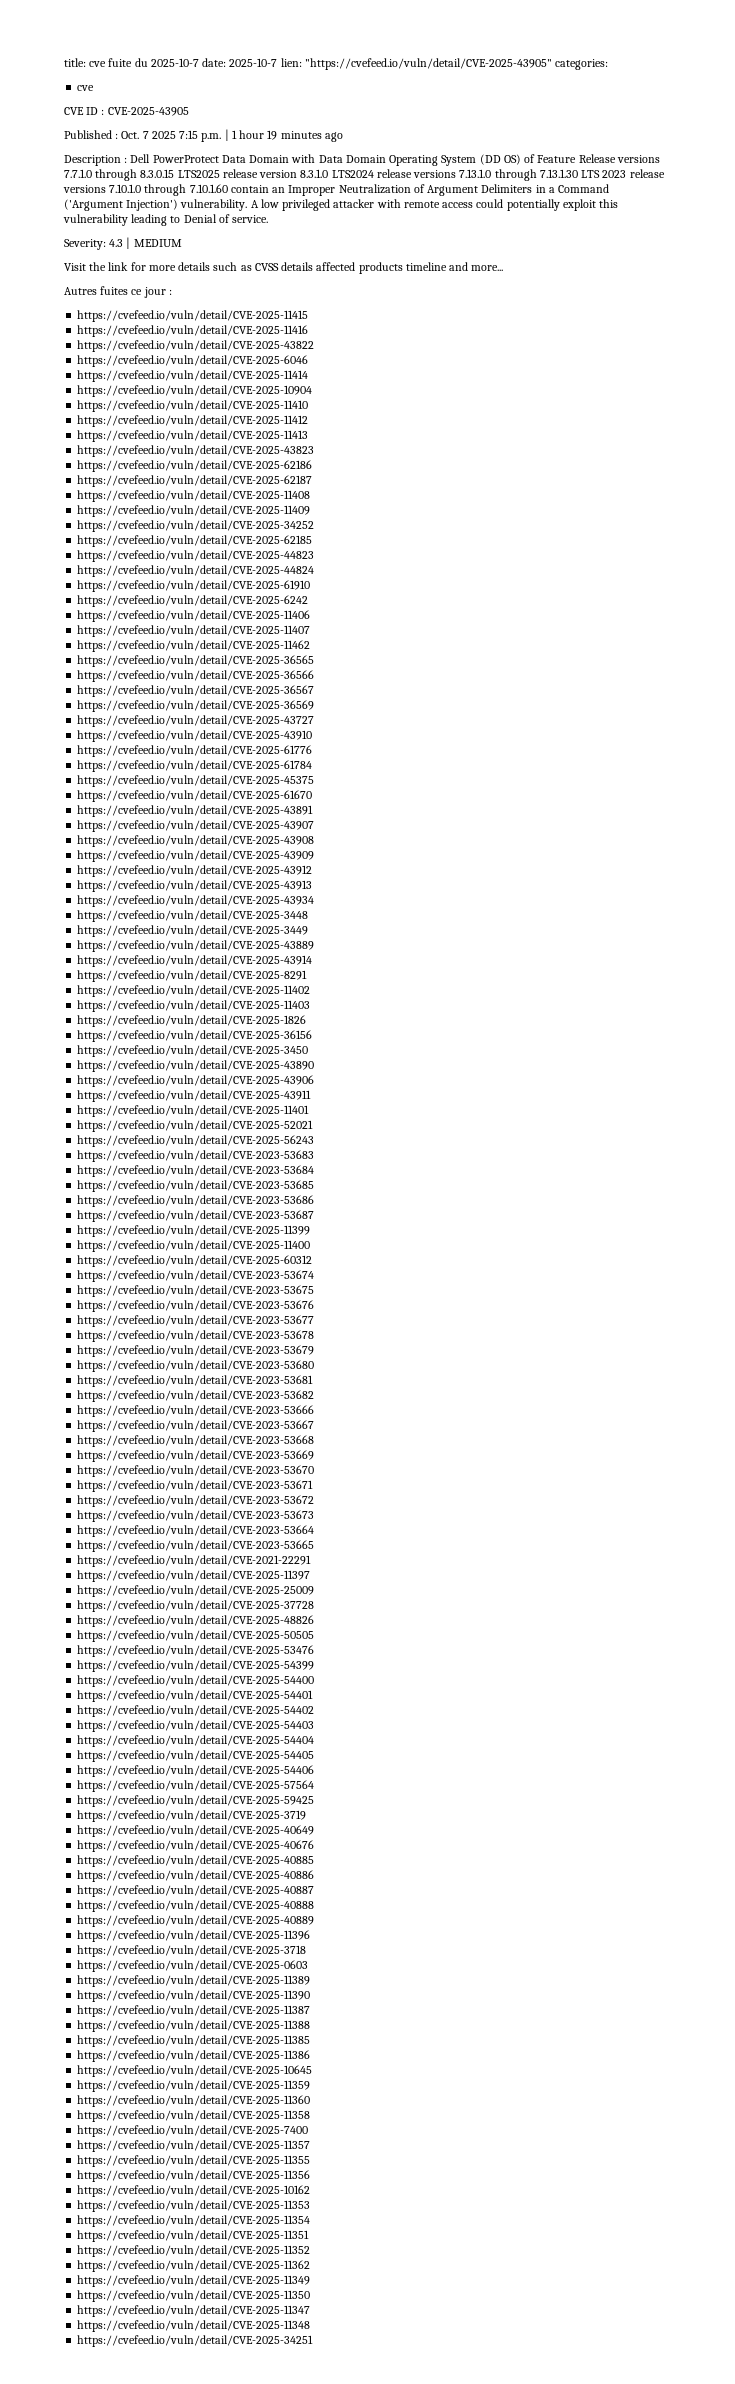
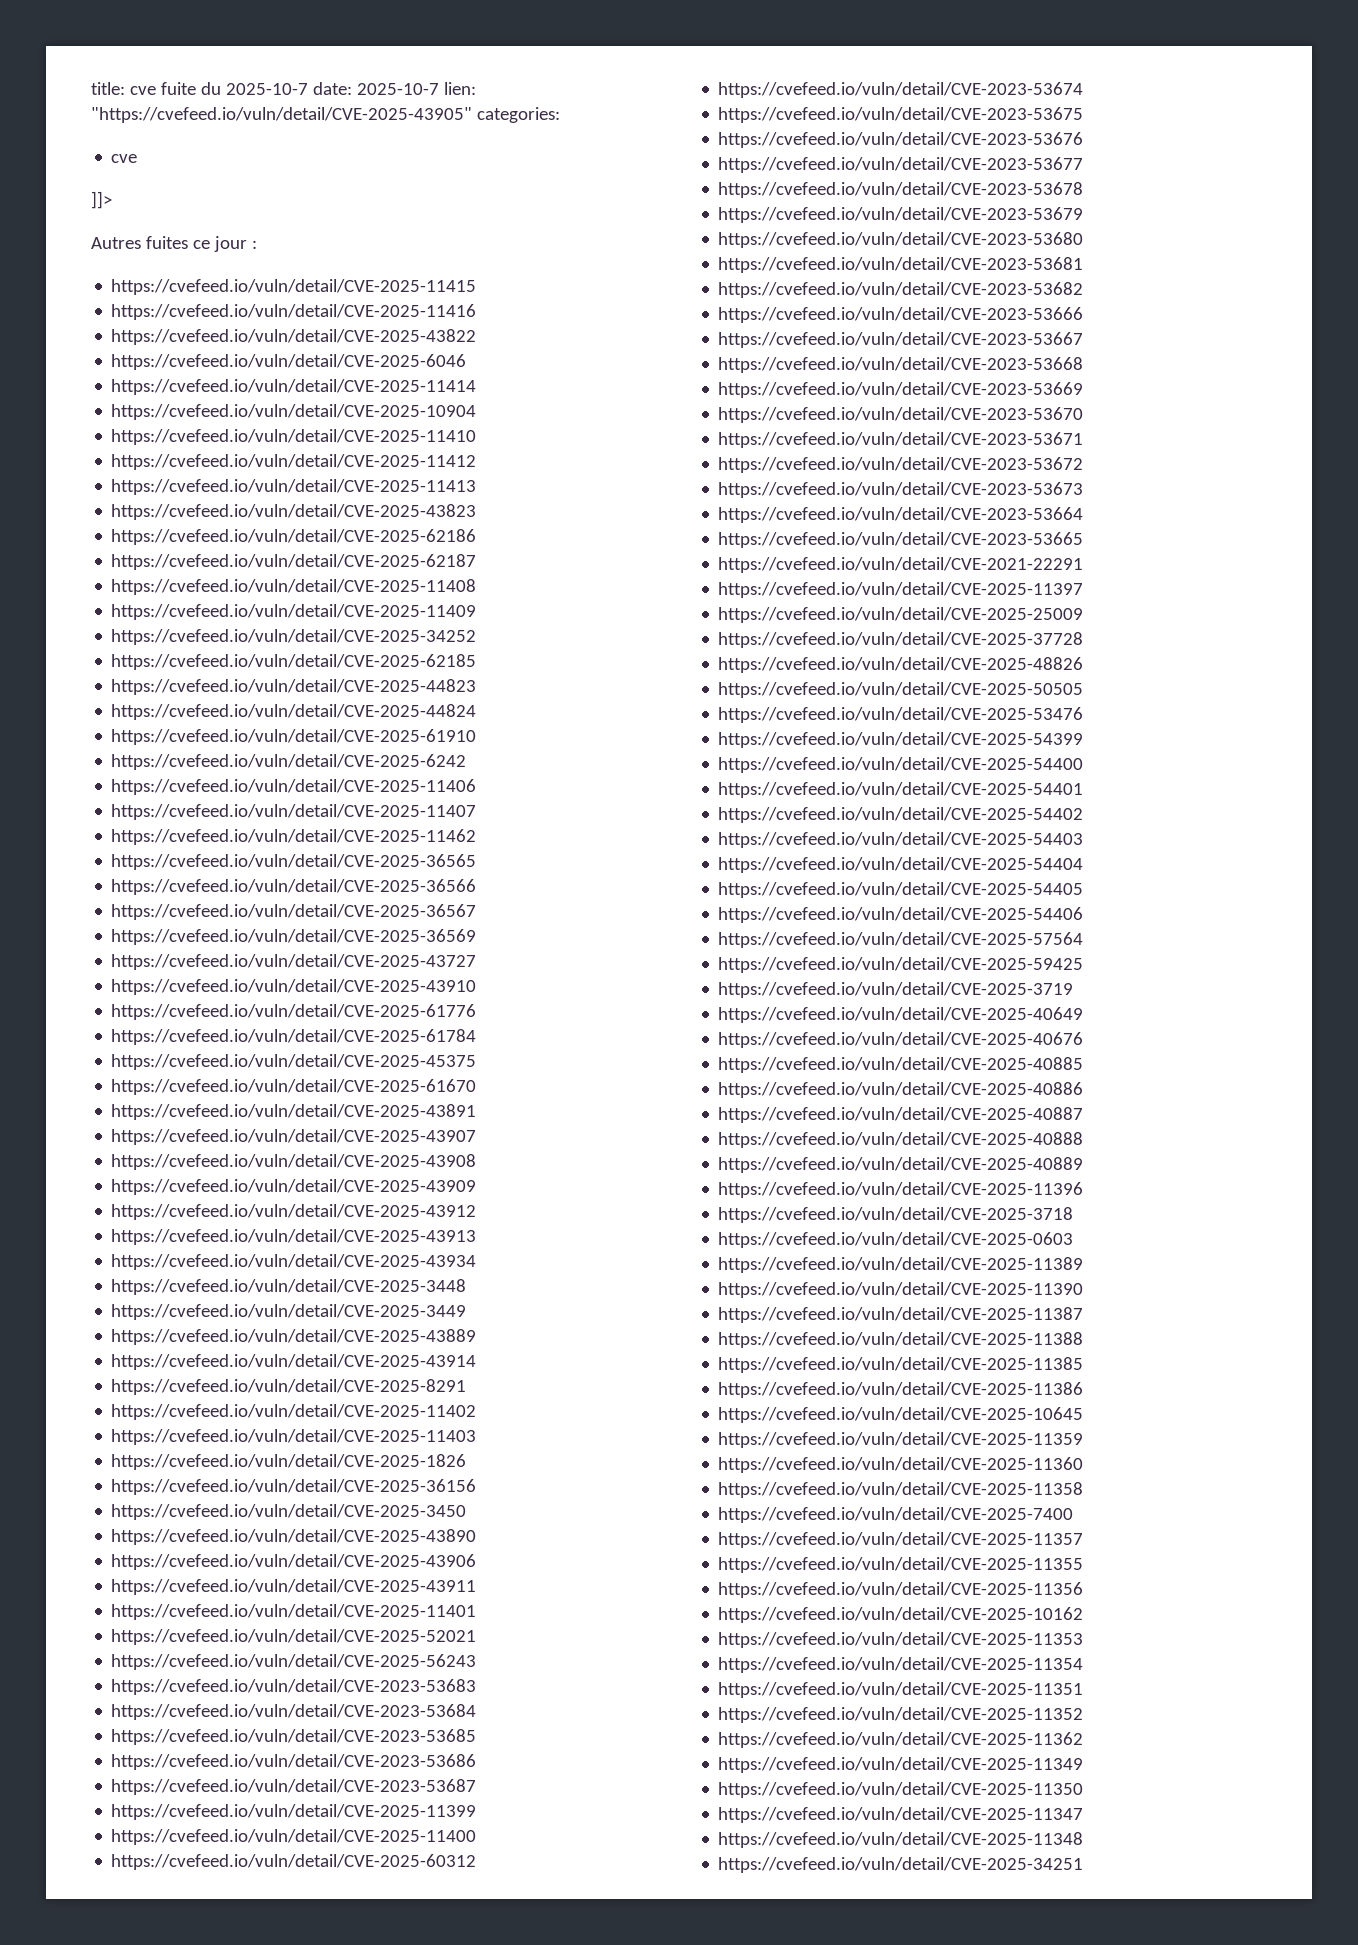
[64,107,189,116] [64,129,343,142] [64,154,660,166] [64,169,665,181] [63,184,610,196] [64,199,619,211] [63,214,269,226] [64,237,182,250] [64,262,504,274] CVE ID : CVE-2025-43905 // Published : Oct. 7 2025 7:15 p.m. | 1 hour 19 minutes ago // Description : Dell PowerProtect Data Domain with Data Domain Operating System (DD OS) of Feature Release versions 7.7.1.0 through 8.3.0.15 LTS2025 release version 8.3.1.0 LTS2024 release versions 7.13.1.0 through 7.13.1.30 LTS 2023 release versions 7.10.1.0 through 7.10.1.60 contain an Improper Neutralization of Argument Delimiters in a Command ('Argument Injection') vulnerability. A low privileged attacker with remote access could potentially exploit this vulnerability leading to Denial of service. // Severity: 4.3 | MEDIUM // Visit the link for more details such as CVSS details affected products timeline and more... -> [91,191,112,209] ]]>

